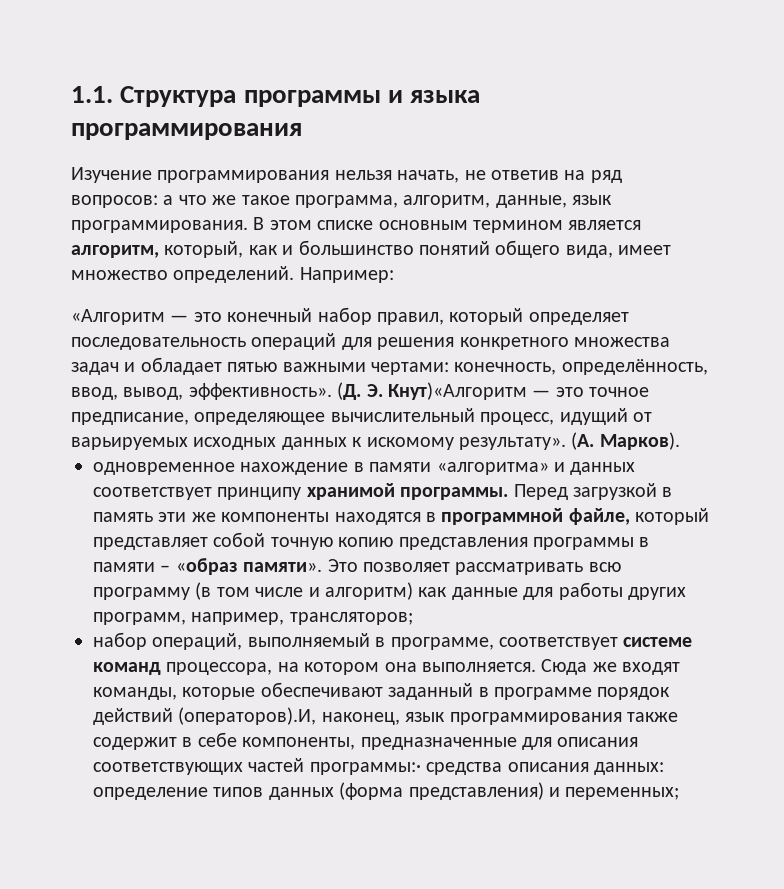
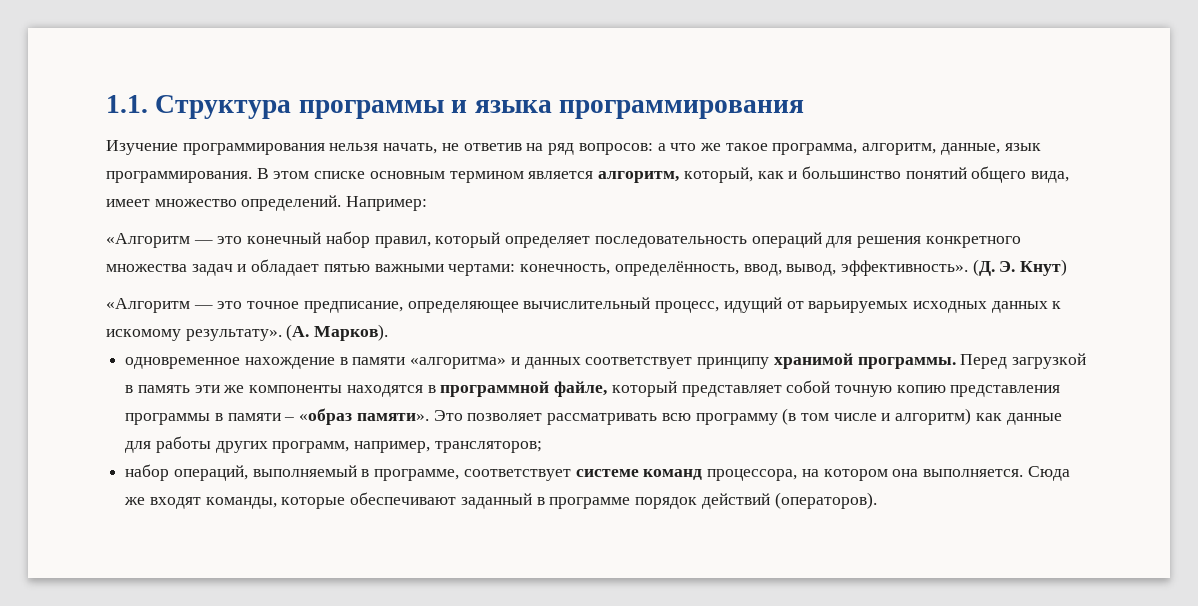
[387,382,527,400] Кнут)«Алгоритм -> [1020,259,1068,276] [106,298,190,313] Кнут) // «Алгоритм
[178,707,678,725] [93,732,639,750] [93,758,664,775] [93,782,680,800] (операторов).И, наконец, язык программирования также содержит в себе компоненты, предназначенные для описания соответствующих частей программы:· средства описания данных: определение типов данных (форма представления) и переменных; -> [774,492,877,509] (операторов).

